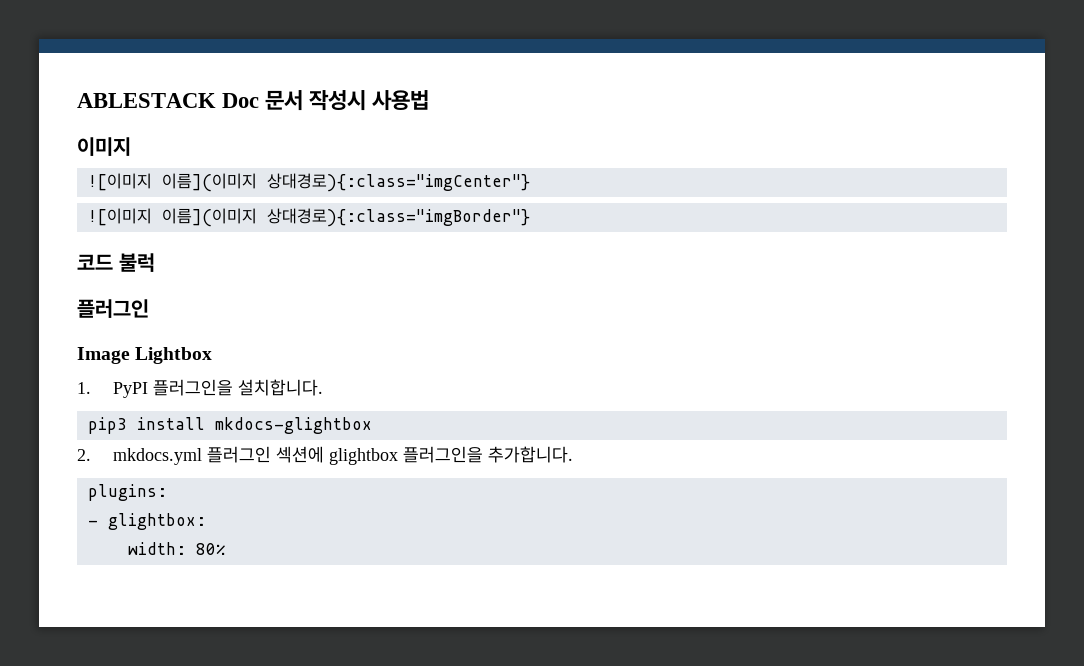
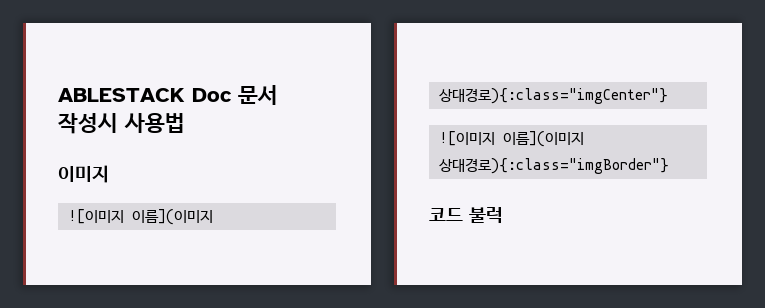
[77,299,149,318] [77,347,213,364] [77,379,323,398] [87,417,372,434] [77,446,573,465] [87,484,167,501] [87,513,206,530] [127,542,225,555] // 플러그인 // Image Lightbox // 1. PyPI 플러그인을 설치합니다. // pip3 install mkdocs-glightbox // 2. mkdocs.yml 플러그인 섹션에 glightbox 플러그인을 추가합니다. // plugins: // - glightbox: // width: 80% -> (503, 215) none

